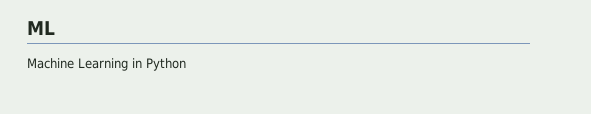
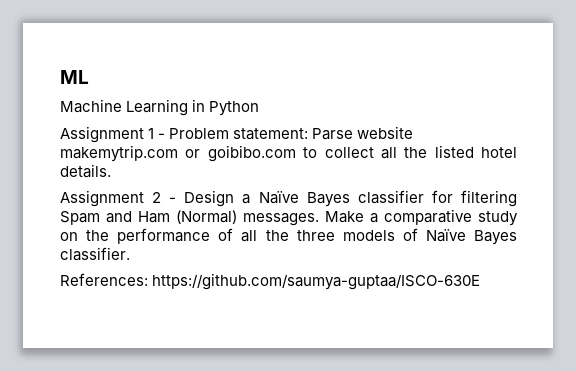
(186, 64) none -> [60,126,414,143] [60,145,517,162] [60,164,111,178] [60,190,517,207] [60,209,518,226] [60,228,517,245] [60,247,130,261] [60,273,481,290] // Assignment 1 - Problem statement: Parse website makemytrip.com or goibibo.com to collect all the listed hotel details. // Assignment 2 - Design a Naïve Bayes classifier for filtering Spam and Ham (Normal) messages. Make a comparative study on the performance of all the three models of Naïve Bayes classifier. // References: https://github.com/saumya-guptaa/ISCO-630E

